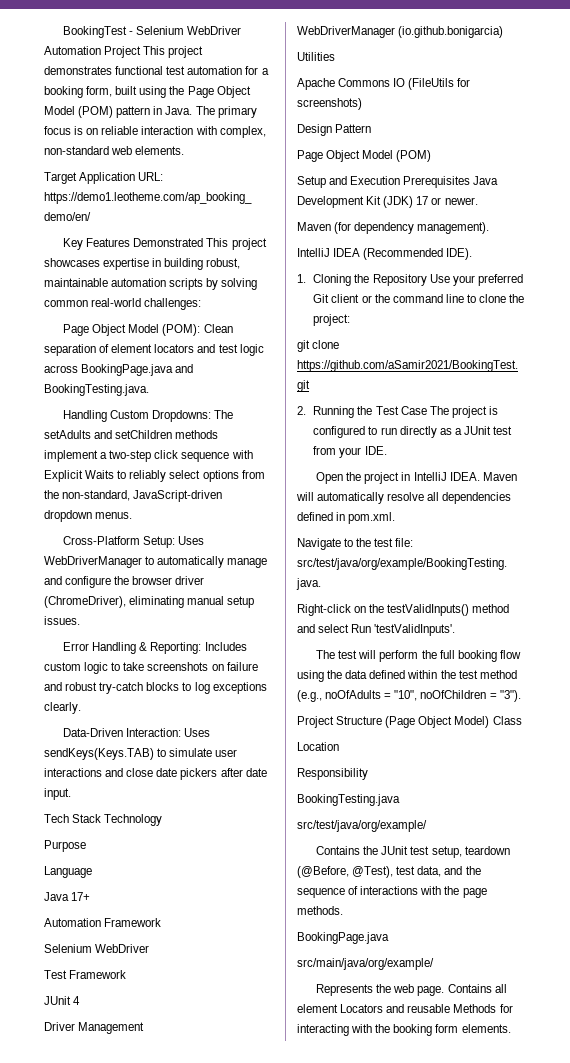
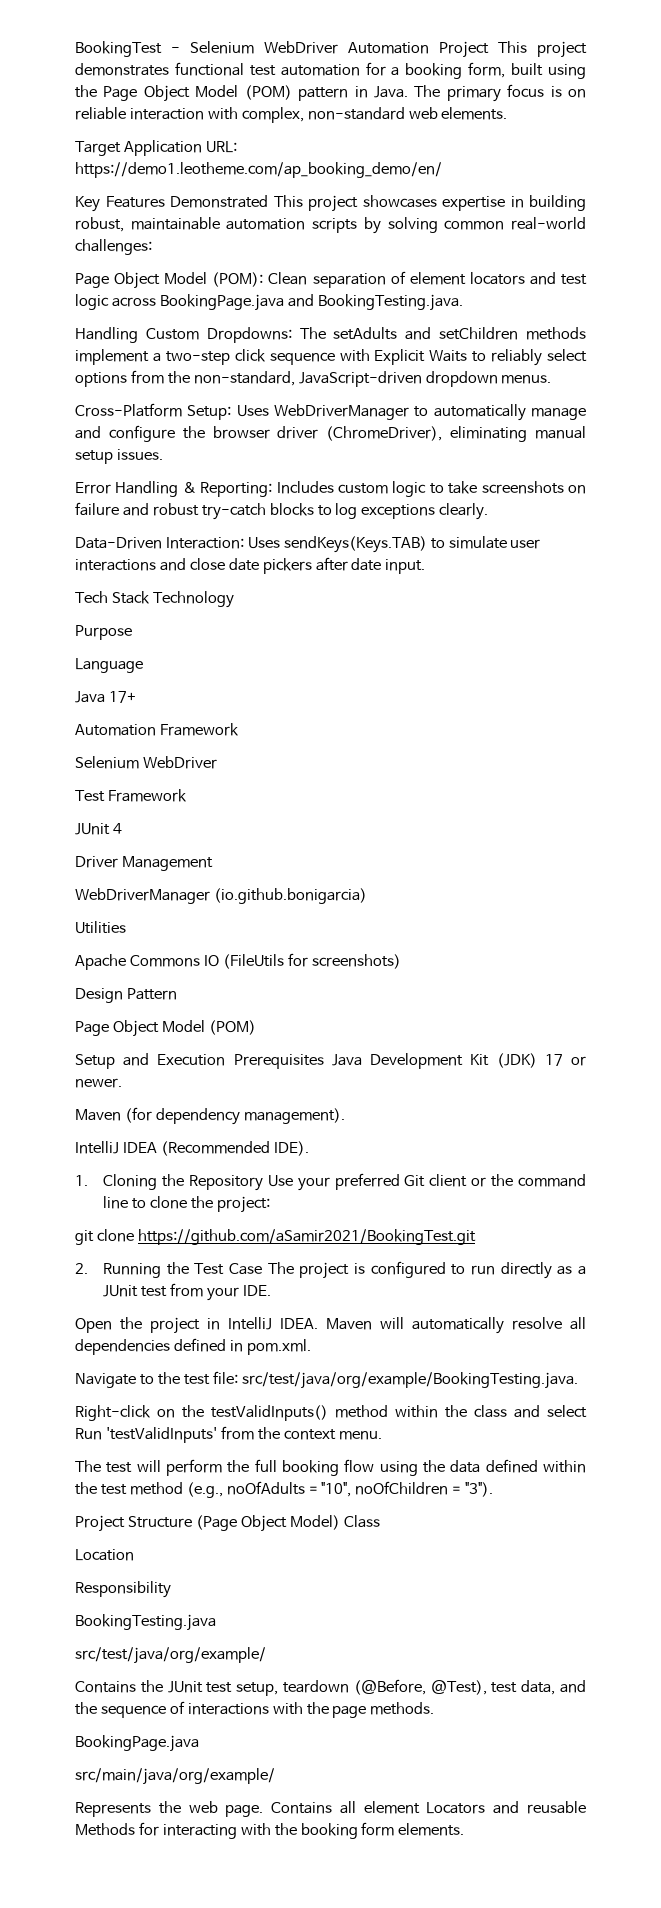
[297,624,456,636] and select Run 'testValidInputs'. -> [395,1405,587,1418] [75,1426,382,1443] within the class and select Run 'testValidInputs' from the context menu.

